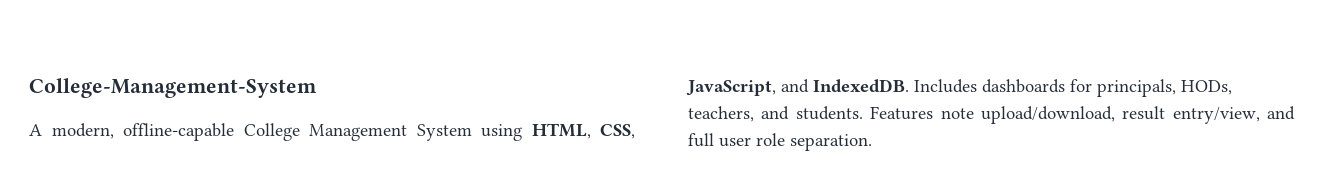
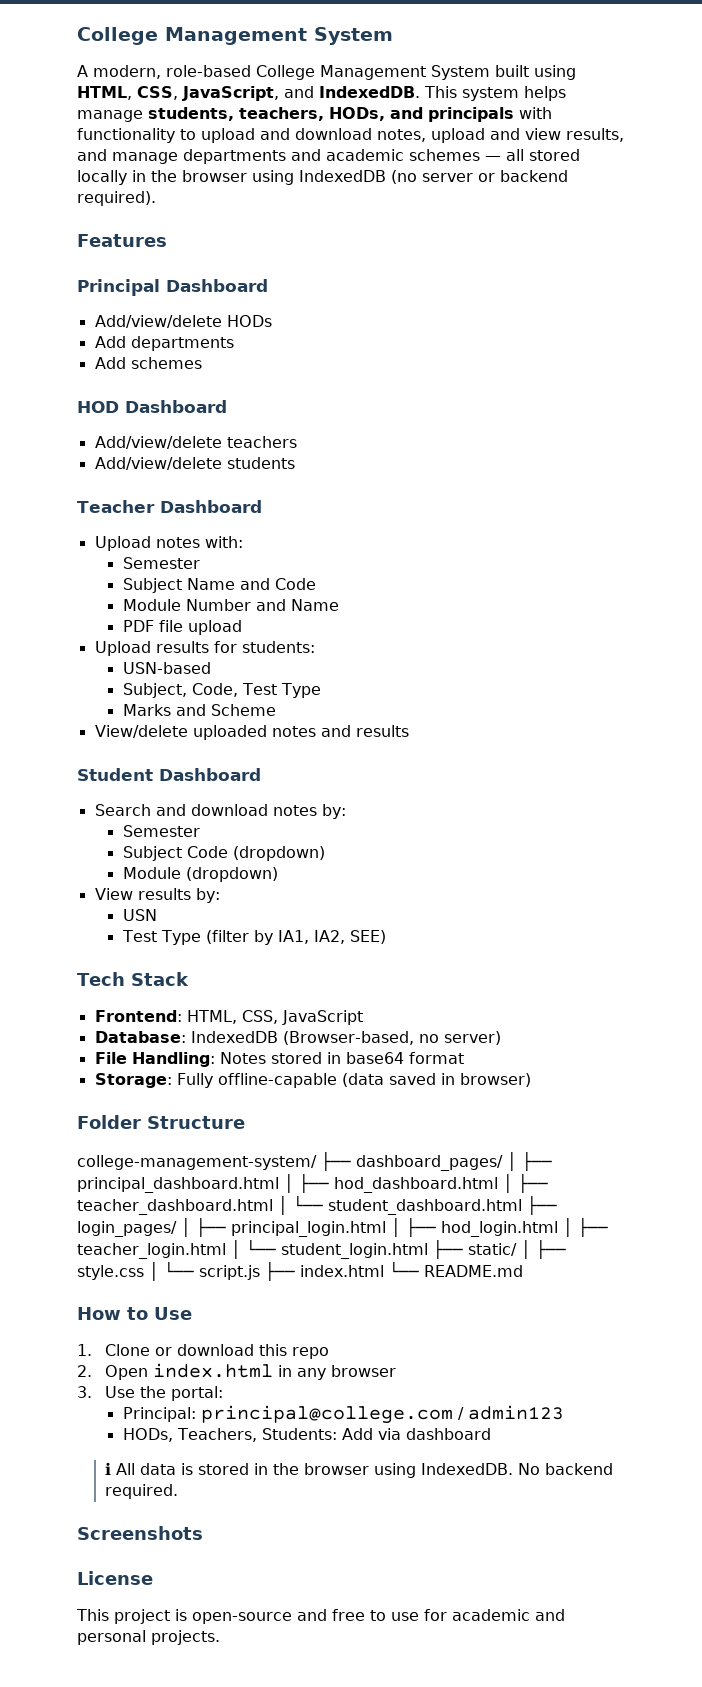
[29,78,317,98] College-Management-System -> [77,27,393,45] College Management System
[123,123,472,141] offline-capable College Management System -> [166,65,529,80] role-based College Management System built
[914,79,1232,97] [688,106,1295,124] [688,133,872,151] Includes dashboards for principals, HODs, teachers, and students. Features note upload/download, result entry/view, and full user role separation. -> [424,86,566,101] [77,107,552,122] [77,128,624,143] [77,149,580,164] [77,170,568,185] [77,191,156,206] [77,234,167,247] [77,279,268,296] [94,315,272,328] [94,336,234,351] [94,357,202,369] [77,400,227,413] [94,436,297,449] [94,457,295,470] [77,500,262,513] [94,536,243,551] [122,557,200,569] [122,578,316,593] [122,599,339,611] [122,620,242,635] [94,641,315,656] [122,662,211,674] [122,683,321,698] [122,704,276,716] [94,725,409,740] [77,768,261,781] [94,804,346,819] [122,825,200,837] [122,846,325,861] [122,867,278,882] [94,888,220,903] [122,909,157,921] [121,930,386,945] [77,972,189,986] [94,1010,363,1025] [94,1031,501,1045] [94,1052,464,1067] [94,1073,531,1088] [77,1115,245,1129] [77,1151,552,1171] [77,1173,548,1193] [77,1195,557,1215] [77,1217,608,1237] [77,1239,566,1259] [77,1261,523,1281] [77,1307,192,1320] [77,1344,330,1359] [77,1363,397,1380] [77,1386,224,1401] [122,1405,564,1424] [122,1428,491,1442] [105,1462,614,1478] [105,1484,179,1499] [77,1526,203,1540] [77,1571,153,1585] [76,1609,565,1624] [77,1630,220,1645] This system helps manage students, teachers, HODs, and principals with functionality to upload and download notes, upload and view results, and manage departments and academic schemes — all stored locally in the browser using IndexedDB (no server or backend required). // Features // Principal Dashboard // Add/view/delete HODs // Add departments // Add schemes // HOD Dashboard // Add/view/delete teachers // Add/view/delete students // Teacher Dashboard // Upload notes with: // Semester // Subject Name and Code // Module Number and Name // PDF file upload // Upload results for students: // USN-based // Subject, Code, Test Type // Marks and Scheme // View/delete uploaded notes and results // Student Dashboard // Search and download notes by: // Semester // Subject Code (dropdown) // Module (dropdown) // View results by: // USN // Test Type (filter by IA1, IA2, SEE) // Tech Stack // Frontend: HTML, CSS, JavaScript // Database: IndexedDB (Browser-based, no server) // File Handling: Notes stored in base64 format // Storage: Fully offline-capable (data saved in browser) // Folder Structure // college-management-system/ ├── dashboard_pages/ │ ├── principal_dashboard.html │ ├── hod_dashboard.html │ ├── teacher_dashboard.html │ └── student_dashboard.html ├── login_pages/ │ ├── principal_login.html │ ├── hod_login.html │ ├── teacher_login.html │ └── student_login.html ├── static/ │ ├── style.css │ └── script.js ├── index.html └── README.md // How to Use // 1. Clone or download this repo // 2. Open index.html in any browser // 3. Use the portal: // Principal: principal@college.com / admin123 // HODs, Teachers, Students: Add via dashboard // ℹ All data is stored in the browser using IndexedDB. No backend required. // Screenshots // License // This project is open-source and free to use for academic and personal projects.

